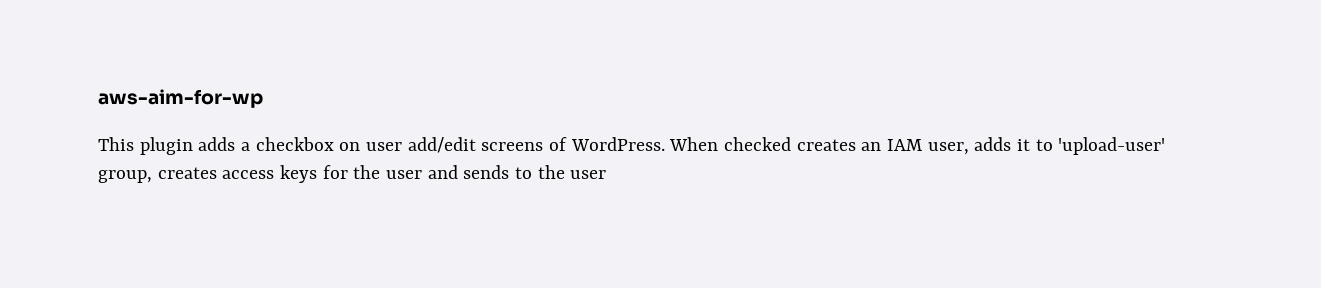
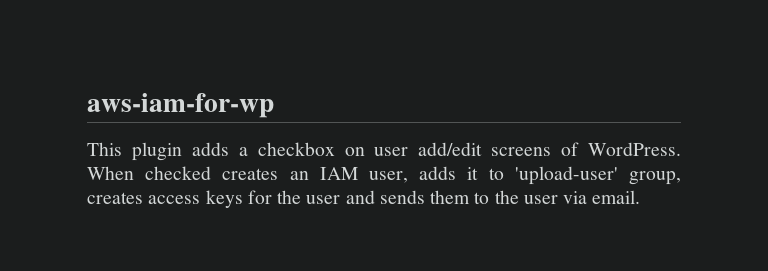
[98,89,263,108] aws-aim-for-wp -> [87,93,274,118] aws-iam-for-wp
(510, 172) none -> [430,190,471,204] them
(607, 174) none -> [563,190,641,204] via email.

